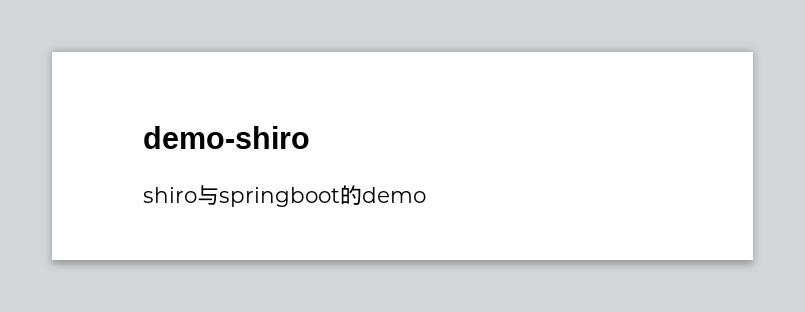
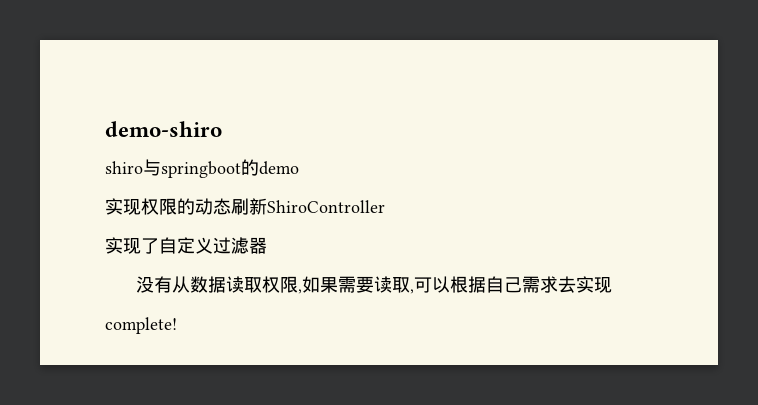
(426, 195) none -> [105,198,385,215] [105,237,267,254] [135,276,612,294] [105,317,177,334] // 实现权限的动态刷新ShiroController // 实现了自定义过滤器 // 没有从数据读取权限,如果需要读取,可以根据自己需求去实现 // complete!

